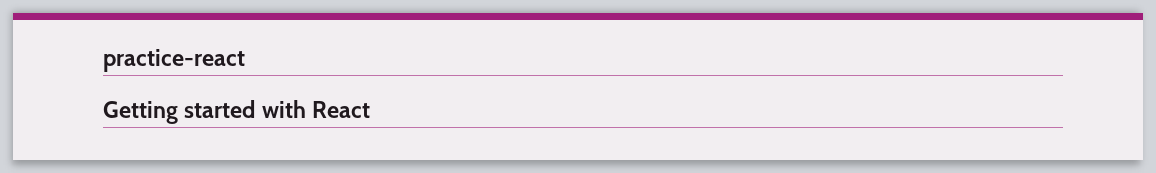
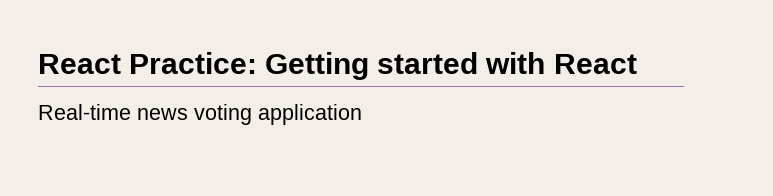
[103,49,245,72] practice-react // -> [38,52,258,74] React Practice:
(371, 109) none -> [38,104,362,125] // Real-time news voting application

